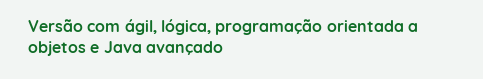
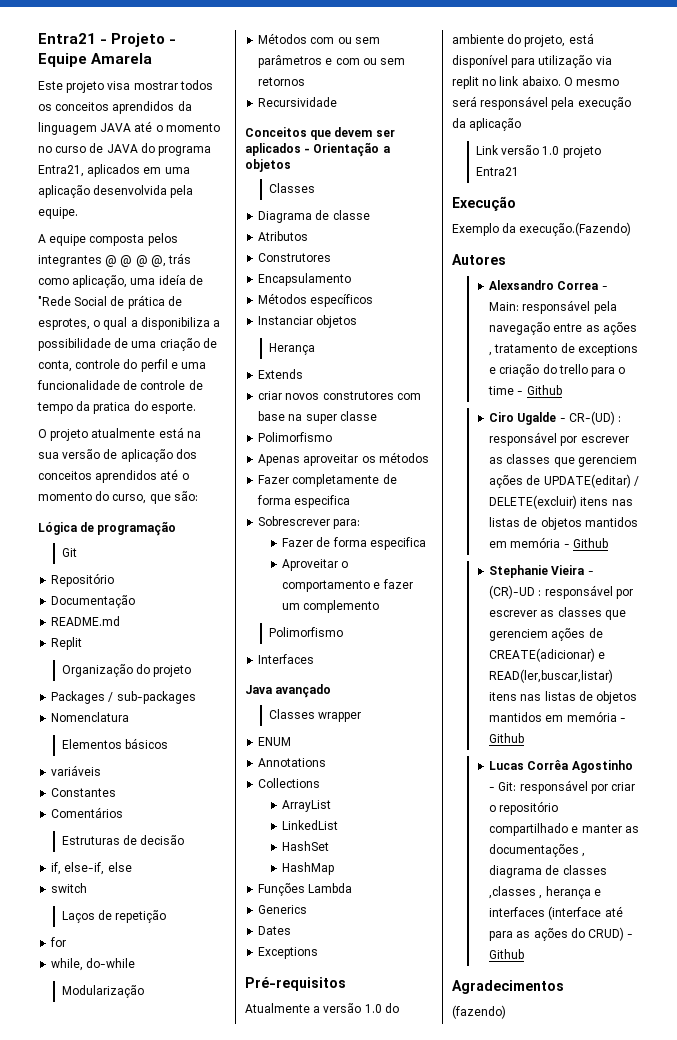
[28,19,418,35] [28,41,223,56] Versão com ágil, lógica, programação orientada a objetos e Java avançado -> [38,33,177,47] [38,53,153,67] [38,80,213,93] [38,101,192,114] [38,121,220,135] [38,143,212,156] [38,164,190,177] [38,185,194,198] [38,207,78,219] [38,233,178,246] [38,253,192,267] [38,275,203,288] [38,295,182,309] [38,317,221,330] [38,338,217,351] [38,359,207,372] [37,380,203,390] [37,401,196,414] [38,427,201,441] [38,449,197,462] [38,469,189,483] [38,491,198,504] [38,521,177,536] [61,548,77,557] [51,573,115,587] [51,595,136,608] [51,616,121,626] [51,637,83,650] [61,664,192,677] [51,691,196,704] [51,712,130,722] [61,738,169,749] [51,765,102,776] [51,788,117,797] [51,807,124,818] [61,835,185,845] [51,862,132,875] [51,883,88,893] [61,910,167,923] [50,937,67,947] [51,958,136,971] [61,985,144,998] [258,33,380,44] [258,55,406,68] [258,77,306,86] [258,97,338,107] [245,127,395,140] [245,142,390,157] [245,159,291,172] [268,183,315,193] [258,210,370,223] [258,231,309,241] [258,253,332,262] [258,273,352,286] [258,293,374,307] [258,315,358,328] [268,343,315,355] [258,369,304,379] [258,391,421,400] [258,411,377,424] [258,432,333,442] [258,452,429,466] [258,474,397,487] [257,495,351,508] [258,516,361,529] [282,537,426,550] [282,559,349,571] [282,579,413,592] [282,600,380,613] [268,627,343,637] [258,654,315,664] [245,684,332,698] [268,709,362,722] [258,737,292,746] [258,758,327,767] [258,778,321,788] [282,800,332,812] [282,820,339,830] [282,841,330,851] [282,862,335,875] [258,883,353,896] [258,905,308,914] [258,926,292,935] [258,947,319,959] [245,977,346,991] [245,1003,399,1013] [452,33,594,47] [452,55,612,68] [452,76,620,89] [452,96,631,110] [452,118,522,131] [475,145,601,158] [475,167,519,176] [452,196,516,211] [452,222,632,236] [452,254,506,265] [489,280,608,290] [489,300,617,314] [489,322,637,335] [489,343,638,356] [489,364,626,377] [488,385,562,395] [489,411,621,425] [489,432,629,446] [489,454,637,467] [489,474,639,488] [489,495,633,509] [489,517,638,530] [489,537,608,548] [489,565,594,578] [489,585,633,599] [489,607,626,620] [489,628,603,641] [489,648,606,662] [489,669,614,683] [489,691,637,704] [489,711,626,722] [489,733,525,743] [489,760,633,773] [489,780,635,794] [489,801,559,815] [489,823,639,836] [489,844,586,857] [489,865,607,878] [489,886,601,899] [489,906,623,920] [489,927,634,941] [489,949,525,959] [452,980,564,994] [452,1005,506,1019] Entra21 - Projeto - Equipe Amarela // Este projeto visa mostrar todos os conceitos aprendidos da linguagem JAVA até o momento no curso de JAVA do programa Entra21, aplicados em uma aplicação desenvolvida pela equipe. // A equipe composta pelos integrantes @ @ @ @, trás como aplicação, uma ideía de "Rede Social de prática de esprotes, o qual a disponibiliza a possibilidade de uma criação de conta, controle do perfil e uma funcionalidade de controle de tempo da pratica do esporte. // O projeto atualmente está na sua versão de aplicação dos conceitos aprendidos até o momento do curso, que são: // Lógica de programação // Git // Repositório // Documentação // README.md // Replit // Organização do projeto // Packages / sub-packages // Nomenclatura // Elementos básicos // variáveis // Constantes // Comentários // Estruturas de decisão // if, else-if, else // switch // Laços de repetição // for // while, do-while // Modularização // Métodos com ou sem parâmetros e com ou sem retornos // Recursividade // Conceitos que devem ser aplicados - Orientação a objetos // Classes // Diagrama de classe // Atributos // Construtores // Encapsulamento // Métodos específicos // Instanciar objetos // Herança // Extends // criar novos construtores com base na super classe // Polimorfismo // Apenas aproveitar os métodos // Fazer completamente de forma especifica // Sobrescrever para: // Fazer de forma especifica // Aproveitar o comportamento e fazer um complemento // Polimorfismo // Interfaces // Java avançado // Classes wrapper // ENUM // Annotations // Collections // ArrayList // LinkedList // HashSet // HashMap // Funções Lambda // Generics // Dates // Exceptions // Pré-requisitos // Atualmente a versão 1.0 do ambiente do projeto, está disponível para utilização via replit no link abaixo. O mesmo será responsável pela execução da aplicação // Link versão 1.0 projeto Entra21 // Execução // Exemplo da execução.(Fazendo) // Autores // Alexsandro Correa - Main: responsável pela navegação entre as ações , tratamento de exceptions e criação do trello para o time - Github // Ciro Ugalde - CR-(UD) : responsável por escrever as classes que gerenciem ações de UPDATE(editar) / DELETE(excluir) itens nas listas de objetos mantidos em memória - Github // Stephanie Vieira - (CR)-UD : responsável por escrever as classes que gerenciem ações de CREATE(adicionar) e READ(ler,buscar,listar) itens nas listas de objetos mantidos em memória - Github // Lucas Corrêa Agostinho - Git: responsável por criar o repositório compartilhado e manter as documentações , diagrama de classes ,classes , herança e interfaces (interface até para as ações do CRUD) - Github // Agradecimentos // (fazendo)

